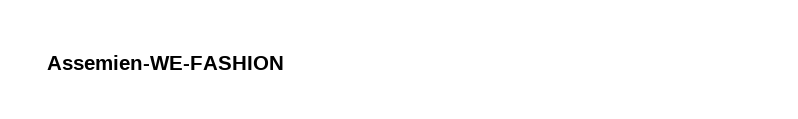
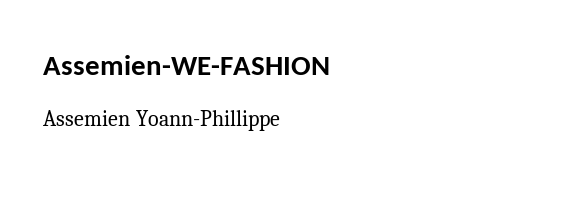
(284, 62) none -> [43,110,280,131] // Assemien Yoann-Phillippe

